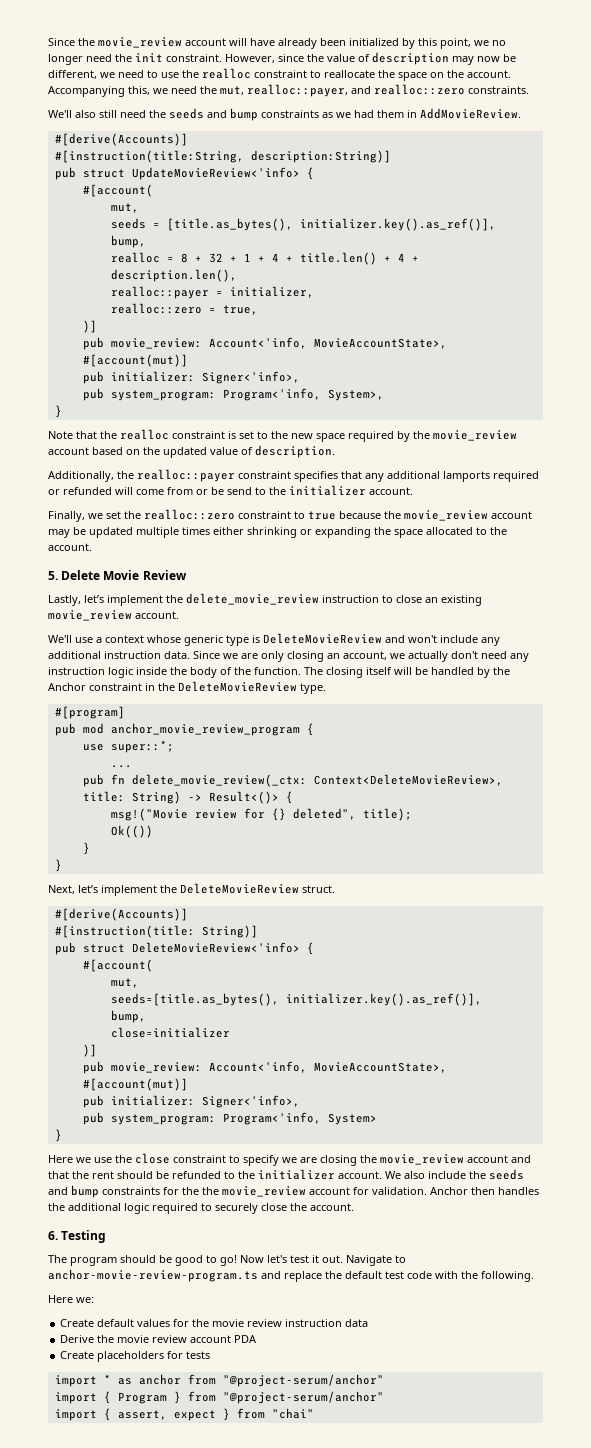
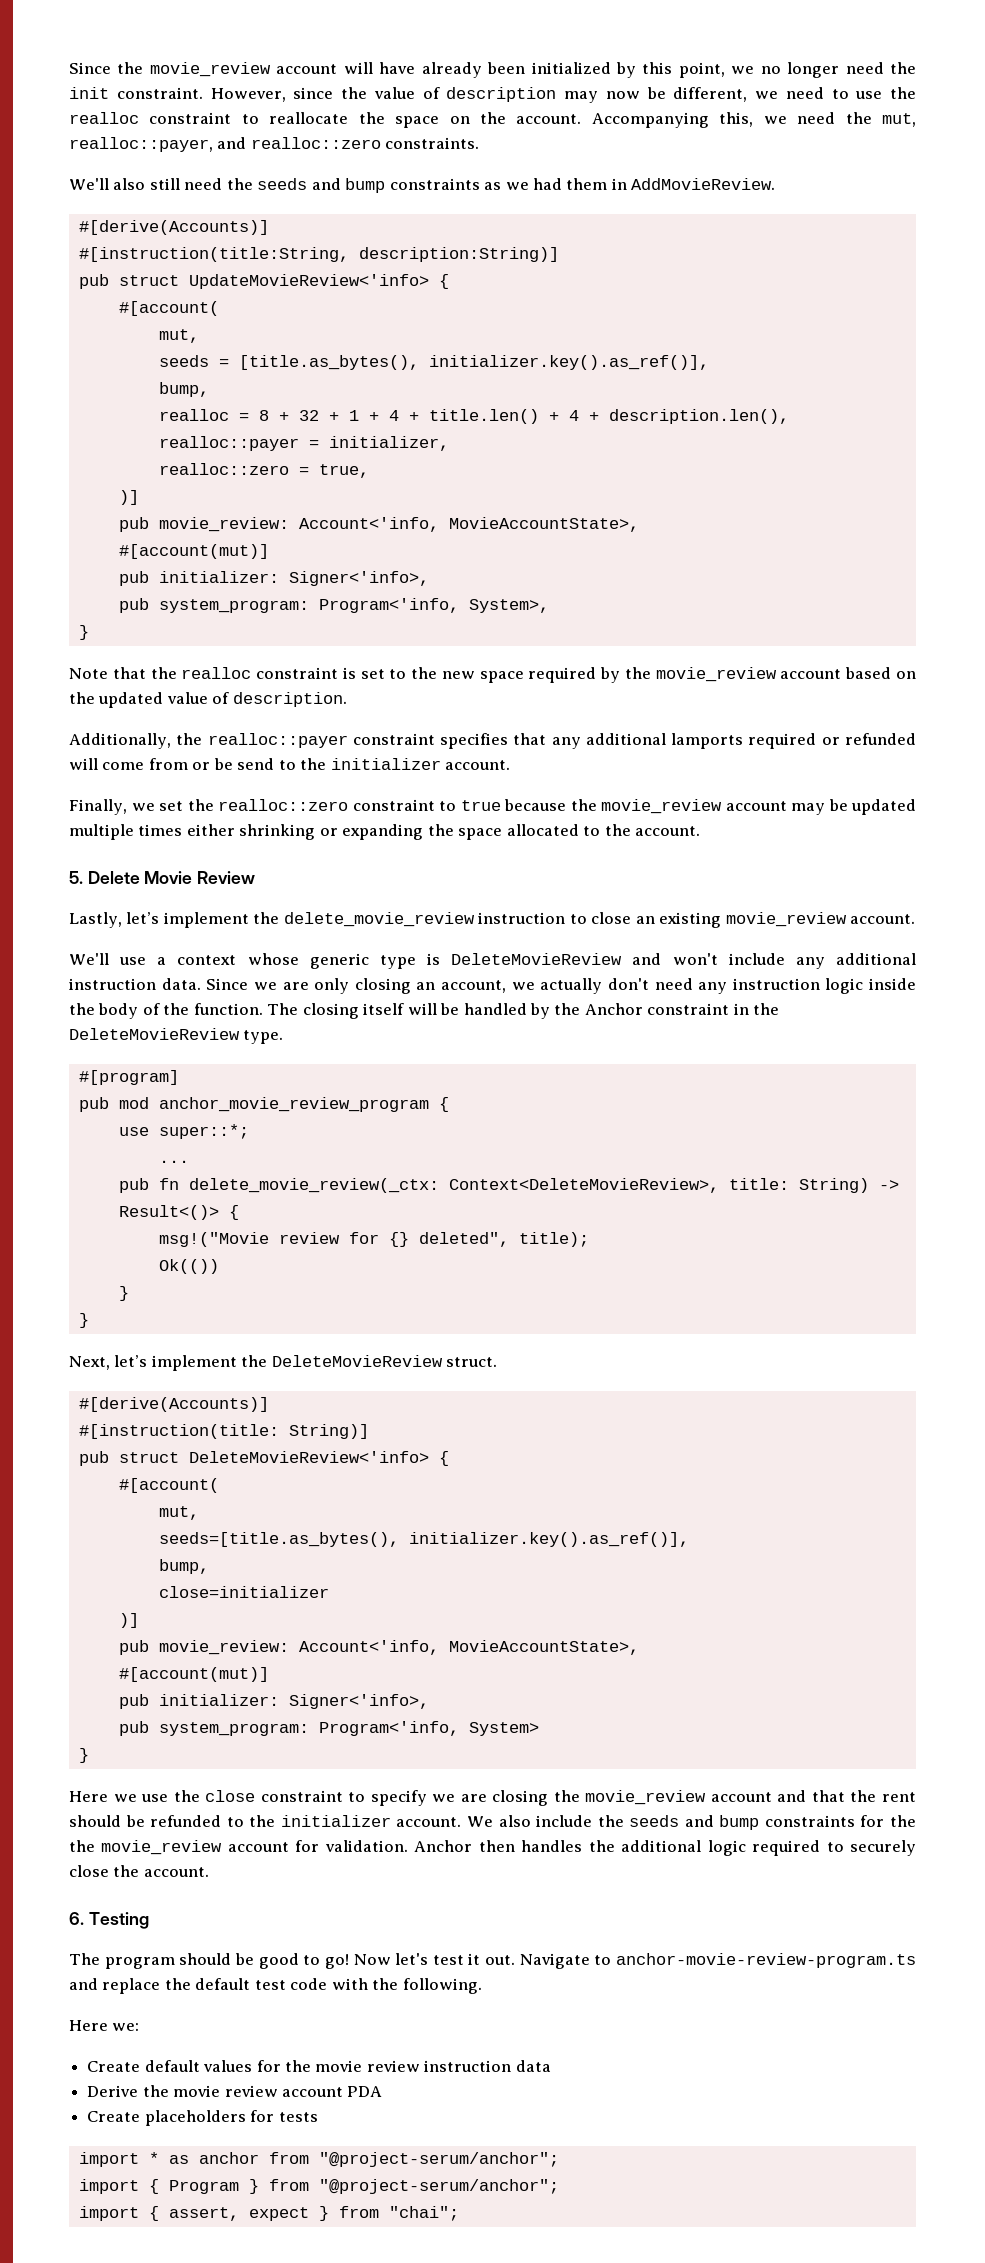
[222,1374,384,1387] "@project-serum/anchor" -> [318,2152,559,2167] "@project-serum/anchor";
[222,1391,384,1404] "@project-serum/anchor" -> [318,2179,559,2194] "@project-serum/anchor";
[271,1408,314,1419] "chai" -> [388,2206,459,2221] "chai";

